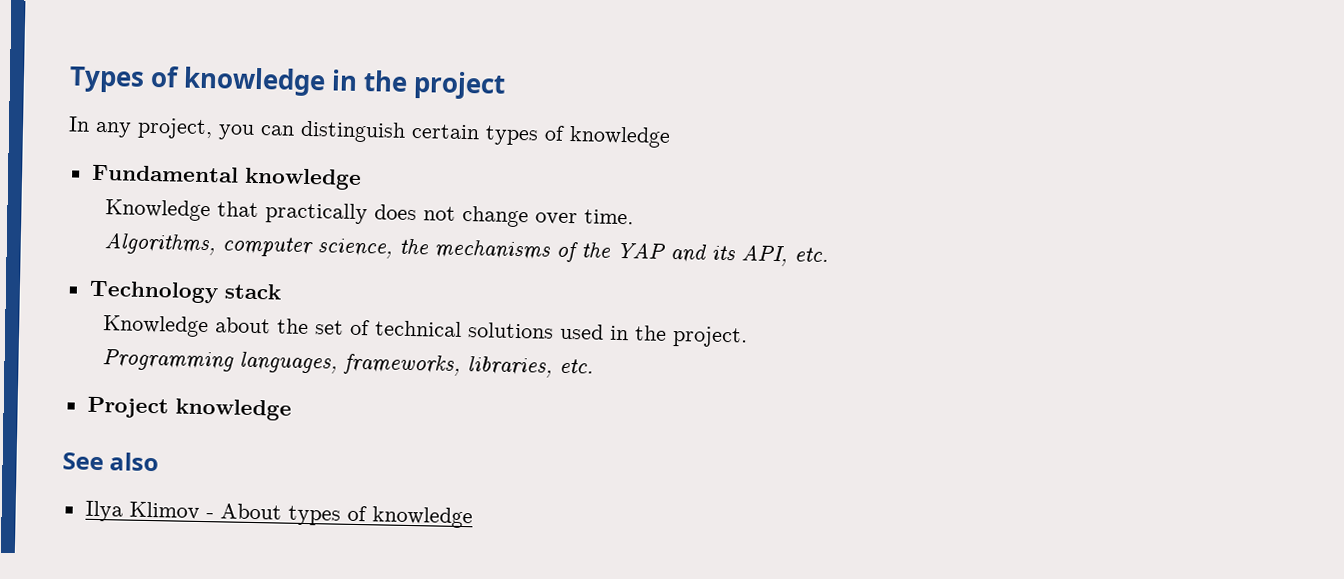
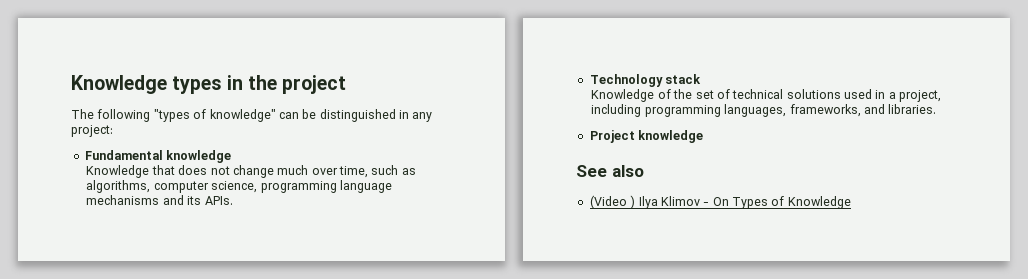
[69,65,327,97] Types of knowledge -> [71,75,222,94] Knowledge types
[68,116,671,148] In any project, you can distinguish certain types of knowledge -> [71,109,433,122] [71,125,113,137] The following "types of knowledge" can be distinguished in any project:
[265,202,369,225] practically -> (175, 170) none
[535,209,635,226] [104,232,830,267] over time. // Algorithms, computer science, the mechanisms of the YAP and its API, etc. -> [277,165,416,178] [86,180,392,193] [86,195,233,205] much over time, such as algorithms, computer science, programming language mechanisms and its APIs.
[215,317,272,334] about -> [657,89,671,99] of
[635,325,749,348] [102,349,595,378] the project. // Programming languages, frameworks, libraries, etc. -> [888,90,942,102] [591,104,937,117] a project, including programming languages, frameworks, and libraries.
(160, 462) none -> [589,195,636,209] (Video )
[219,503,473,529] About types of knowledge -> [712,196,851,209] On Types of Knowledge

